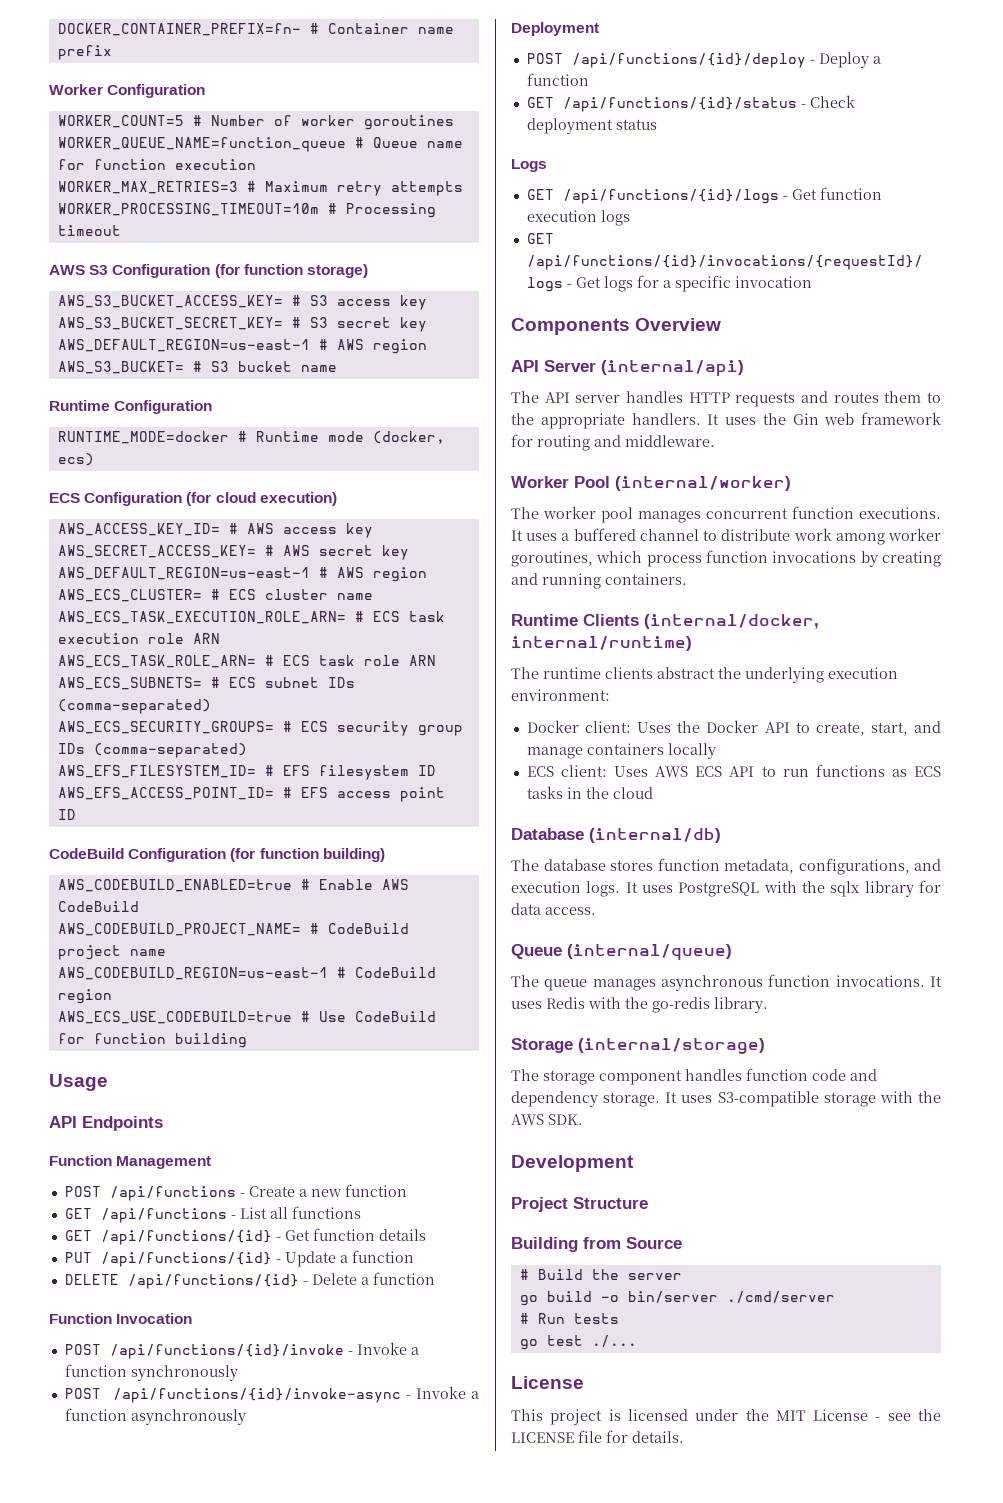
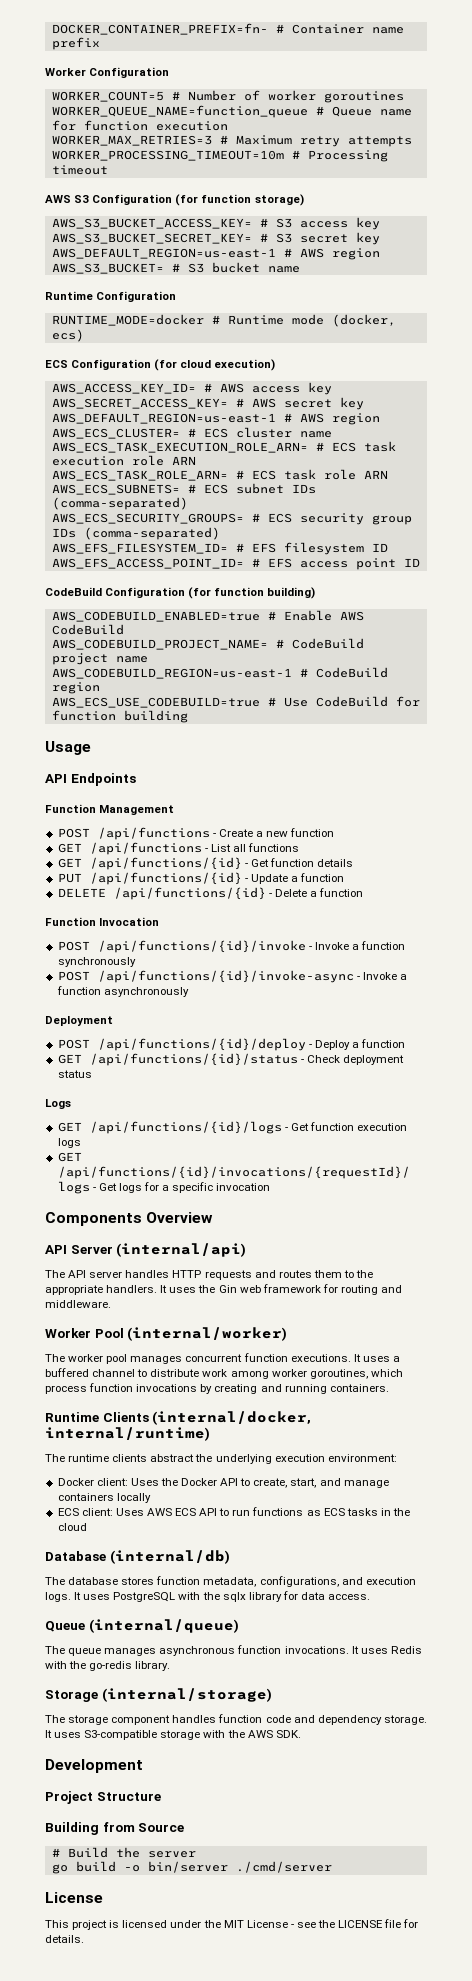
[519,1313,619,1324] [519,1335,637,1350] // # Run tests // go test ./... -> (332, 1867) none

